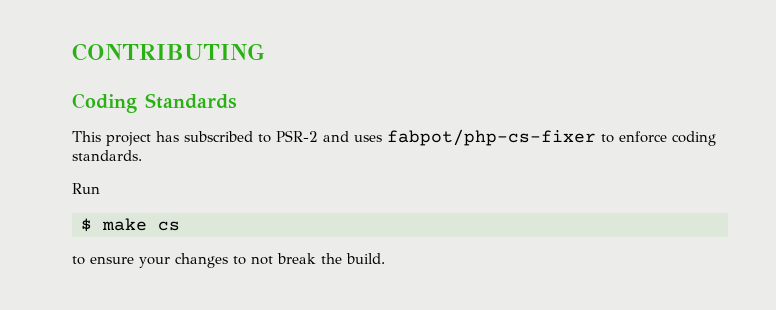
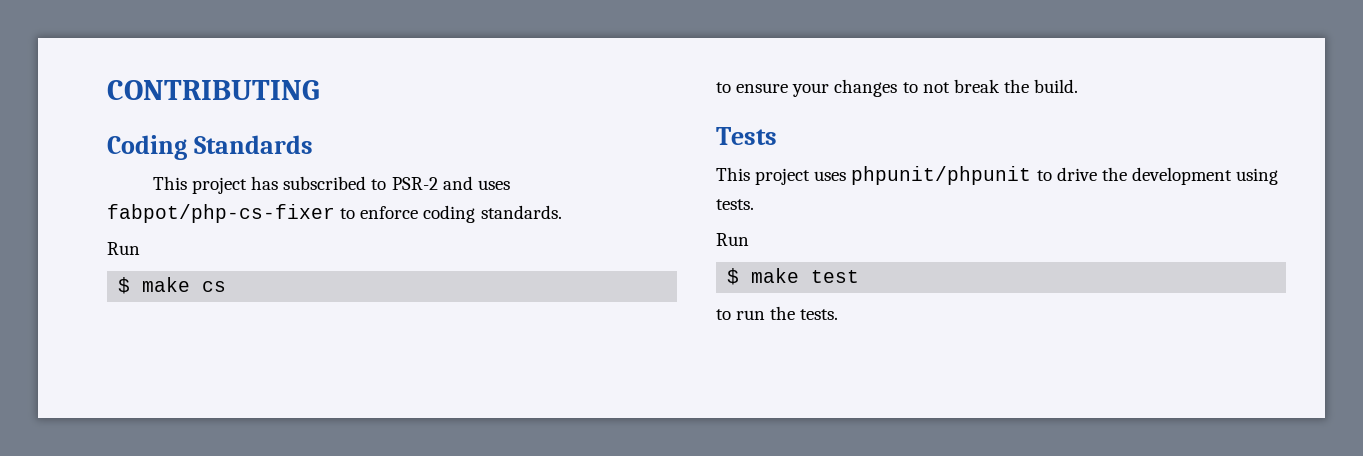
(385, 258) none -> [716,127,777,145] [716,166,1279,185] [716,199,754,210] [716,233,749,246] [727,268,860,285] [716,306,839,320] // Tests // This project uses phpunit/phpunit to drive the development using tests. // Run // $ make test // to run the tests.

